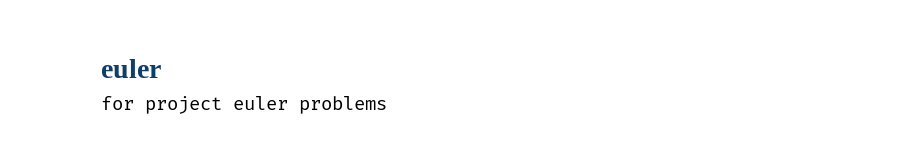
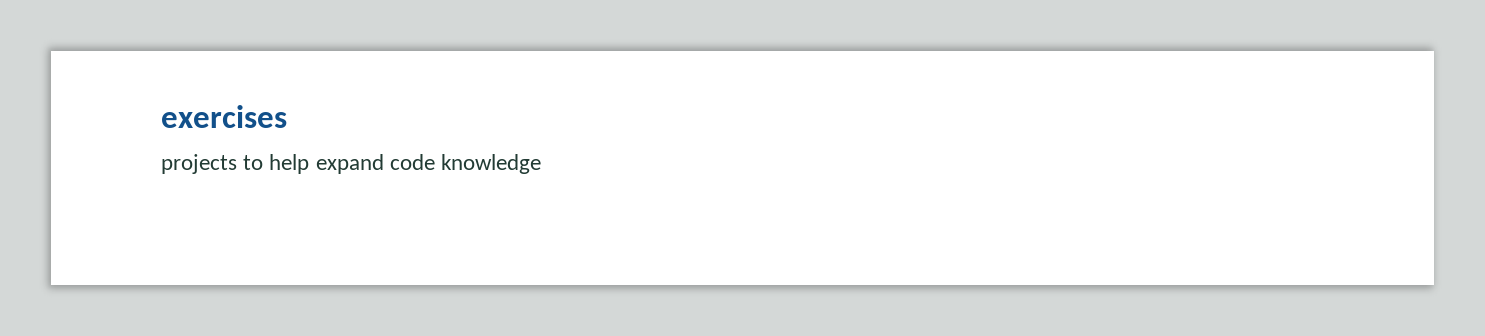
[101,59,161,78] [101,96,387,114] euler // for project euler problems -> [161,105,287,128] [161,154,542,174] exercises // projects to help expand code knowledge

